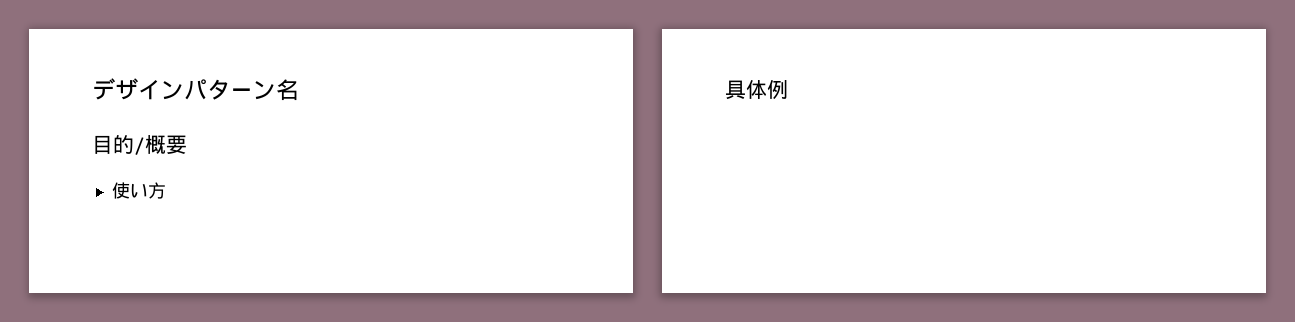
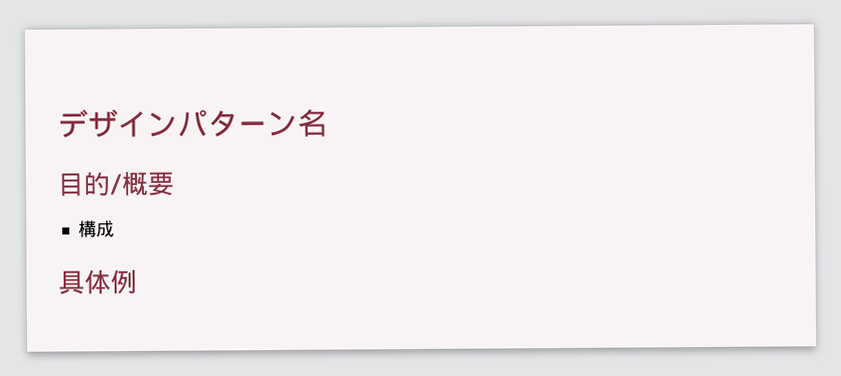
[111,182,166,199] 使い方 -> [77,220,115,238] 構成

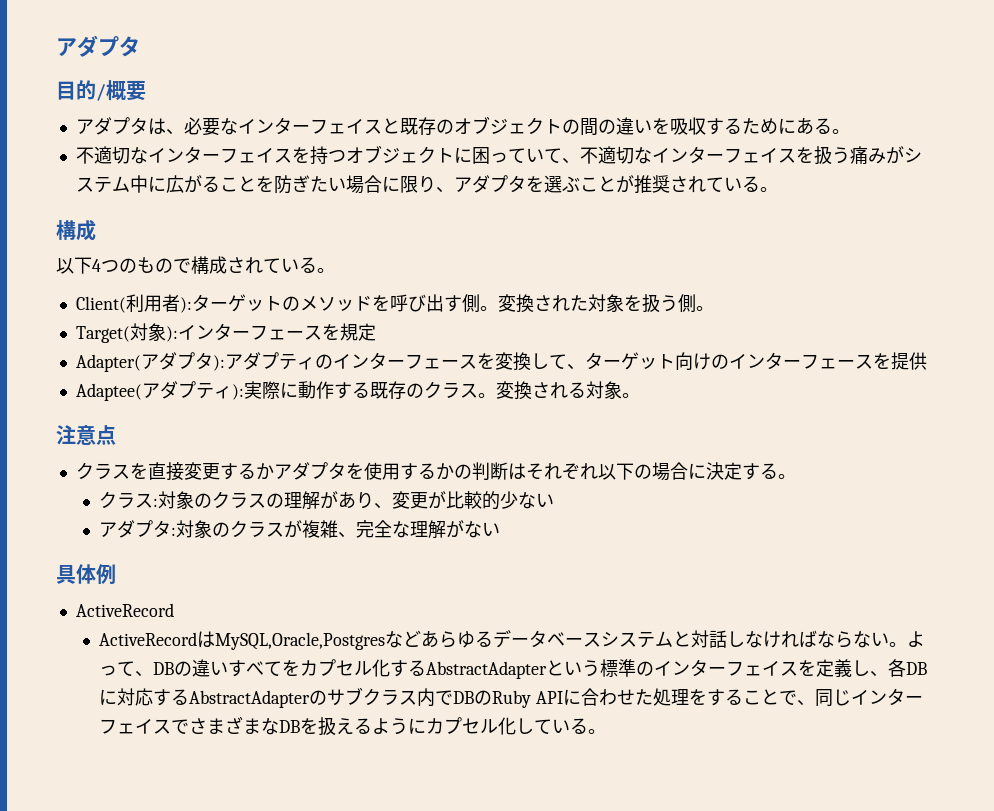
[57,108,328,138] デザインパターン名 -> [56,35,140,57] アダプタ
[77,220,115,238] [58,268,137,295] 構成 // 具体例 -> [75,116,850,136] [75,145,922,165] [75,175,778,194] [56,219,96,241] [56,256,335,274] [75,294,714,313] [75,323,376,343] [75,352,927,372] [75,381,640,401] [56,425,116,445] [75,462,796,481] [98,491,554,510] [98,520,500,539] [56,564,116,584] [75,603,174,617] [98,630,925,650] [98,659,927,679] [98,687,923,708] [98,716,606,736] アダプタは、必要なインターフェイスと既存のオブジェクトの間の違いを吸収するためにある。 // 不適切なインターフェイスを持つオブジェクトに困っていて、不適切なインターフェイスを扱う痛みがシステム中に広がることを防ぎたい場合に限り、アダプタを選ぶことが推奨されている。 // 構成 // 以下4つのもので構成されている。 // Client(利用者):ターゲットのメソッドを呼び出す側。変換された対象を扱う側。 // Target(対象):インターフェースを規定 // Adapter(アダプタ):アダプティのインターフェースを変換して、ターゲット向けのインターフェースを提供 // Adaptee(アダプティ):実際に動作する既存のクラス。変換される対象。 // 注意点 // クラスを直接変更するかアダプタを使用するかの判断はそれぞれ以下の場合に決定する。 // クラス:対象のクラスの理解があり、変更が比較的少ない // アダプタ:対象のクラスが複雑、完全な理解がない // 具体例 // ActiveRecord // ActiveRecordはMySQL,Oracle,Postgresなどあらゆるデータベースシステムと対話しなければならない。よって、DBの違いすべてをカプセル化するAbstractAdapterという標準のインターフェイスを定義し、各DBに対応するAbstractAdapterのサブクラス内でDBのRuby APIに合わせた処理をすることで、同じインターフェイスでさまざまなDBを扱えるようにカプセル化している。

